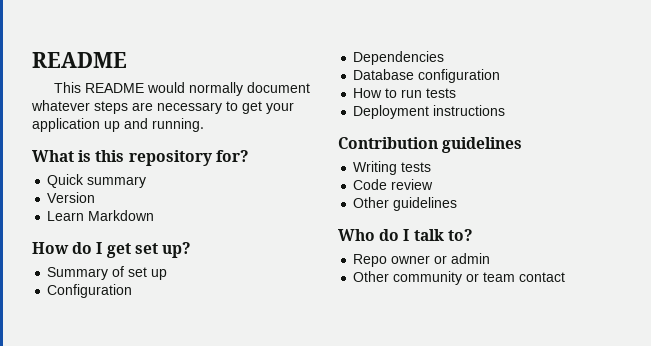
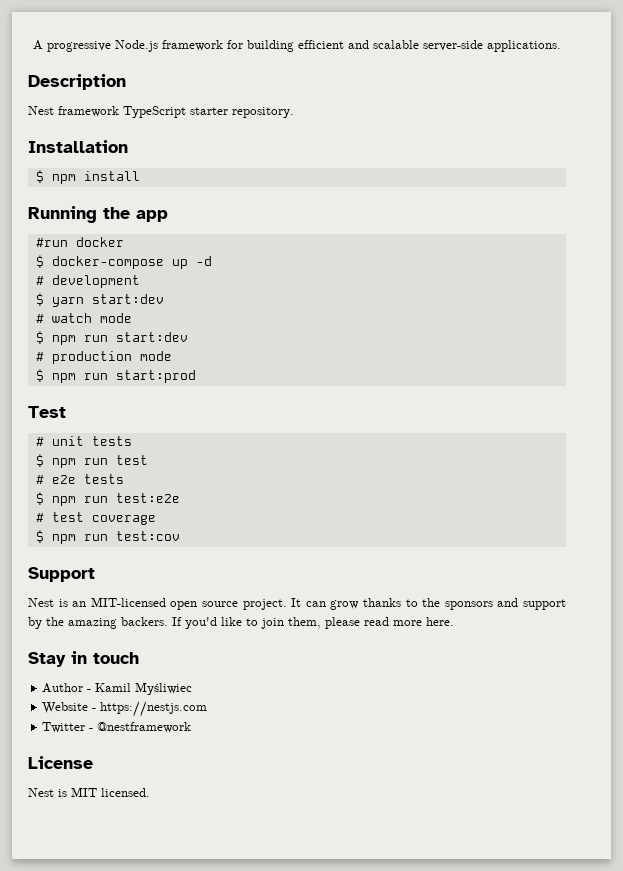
[32,52,127,68] [53,82,310,96] [31,100,294,114] [32,118,204,132] [32,150,249,166] [47,174,147,188] [47,192,96,203] [47,210,155,221] [32,242,191,258] [47,266,168,280] [47,284,133,298] [353,51,445,65] [353,69,501,83] [353,88,457,98] [353,105,506,119] [338,137,523,153] [353,161,432,175] [353,179,434,190] [353,197,458,211] [338,229,473,241] [353,253,491,267] [353,271,566,285] README // This README would normally document whatever steps are necessary to get your application up and running. // What is this repository for? // Quick summary // Version // Learn Markdown // How do I get set up? // Summary of set up // Configuration // Dependencies // Database configuration // How to run tests // Deployment instructions // Contribution guidelines // Writing tests // Code review // Other guidelines // Who do I talk to? // Repo owner or admin // Other community or team contact -> [33,40,561,52] [28,74,126,90] [28,106,294,118] [28,140,128,153] [35,170,140,184] [28,206,168,223] [35,237,124,247] [35,255,212,269] [35,275,140,288] [35,293,164,307] [35,313,132,323] [35,331,188,345] [35,351,172,364] [35,369,196,383] [28,406,66,418] [35,436,132,446] [35,454,148,468] [35,474,124,484] [35,492,180,506] [35,512,156,525] [35,530,180,544] [28,567,95,582] [28,597,567,610] [28,617,454,629] [28,651,139,667] [42,682,193,695] [42,701,208,717] [42,722,192,733] [28,756,93,769] [28,787,150,797] A progressive Node.js framework for building efficient and scalable server-side applications. // Description // Nest framework TypeScript starter repository. // Installation // $ npm install // Running the app // #run docker // $ docker-compose up -d // # development // $ yarn start:dev // # watch mode // $ npm run start:dev // # production mode // $ npm run start:prod // Test // # unit tests // $ npm run test // # e2e tests // $ npm run test:e2e // # test coverage // $ npm run test:cov // Support // Nest is an MIT-licensed open source project. It can grow thanks to the sponsors and support by the amazing backers. If you'd like to join them, please read more here. // Stay in touch // Author - Kamil Myśliwiec // Website - https://nestjs.com // Twitter - @nestframework // License // Nest is MIT licensed.

